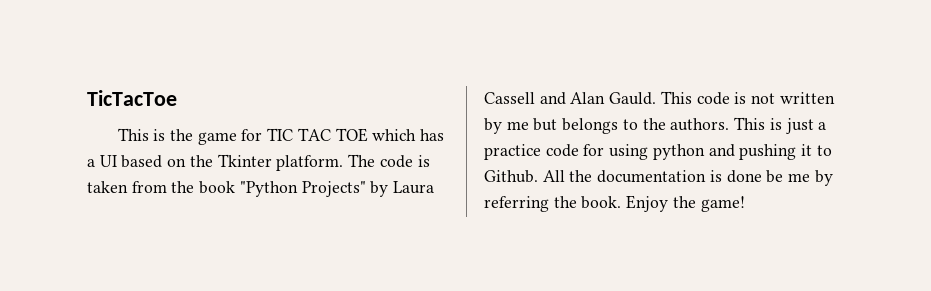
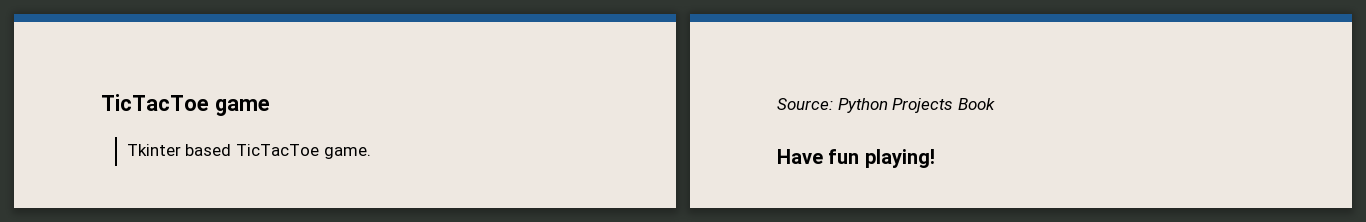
[87,90,177,106] [117,128,445,145] [87,154,430,171] [87,181,435,197] [484,91,835,105] [484,117,827,134] [484,144,832,160] [484,170,833,186] [484,195,745,212] TicTacToe // This is the game for TIC TAC TOE which has a UI based on the Tkinter platform. The code is taken from the book "Python Projects" by Laura Cassell and Alan Gauld. This code is not written by me but belongs to the authors. This is just a practice code for using python and pushing it to Github. All the documentation is done be me by referring the book. Enjoy the game! -> [101,94,270,116] [126,144,371,159] [777,98,995,113] [777,149,935,168] TicTacToe game // Tkinter based TicTacToe game. // Source: Python Projects Book // Have fun playing!

